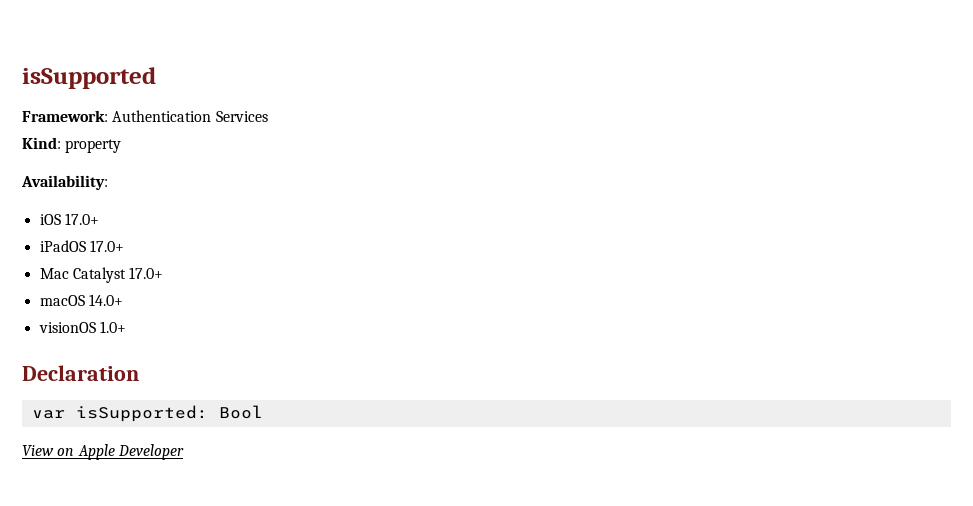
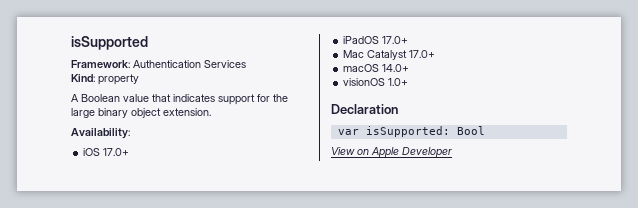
(122, 146) none -> [71,94,288,105] [71,108,211,118] // A Boolean value that indicates support for the large binary object extension.

